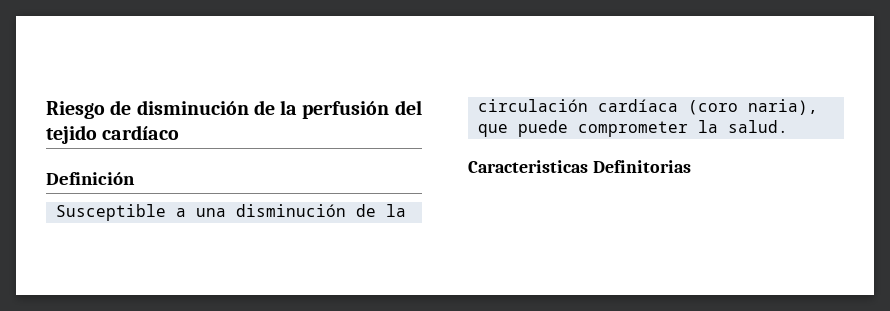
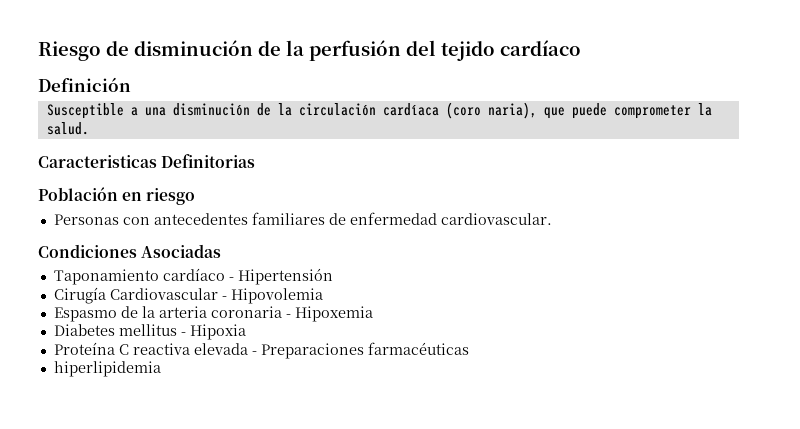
(691, 166) none -> [38,187,196,205] [53,212,552,225] [38,244,222,258] [53,268,333,285] [53,287,323,304] [53,306,373,322] [53,324,246,340] [53,342,469,359] [53,361,161,377] // Población en riesgo // Personas con antecedentes familiares de enfermedad cardiovascular. // Condiciones Asociadas // Taponamiento cardíaco - Hipertensión // Cirugía Cardiovascular - Hipovolemia // Espasmo de la arteria coronaria - Hipoxemia // Diabetes mellitus - Hipoxia // Proteína C reactiva elevada - Preparaciones farmacéuticas // hiperlipidemia

